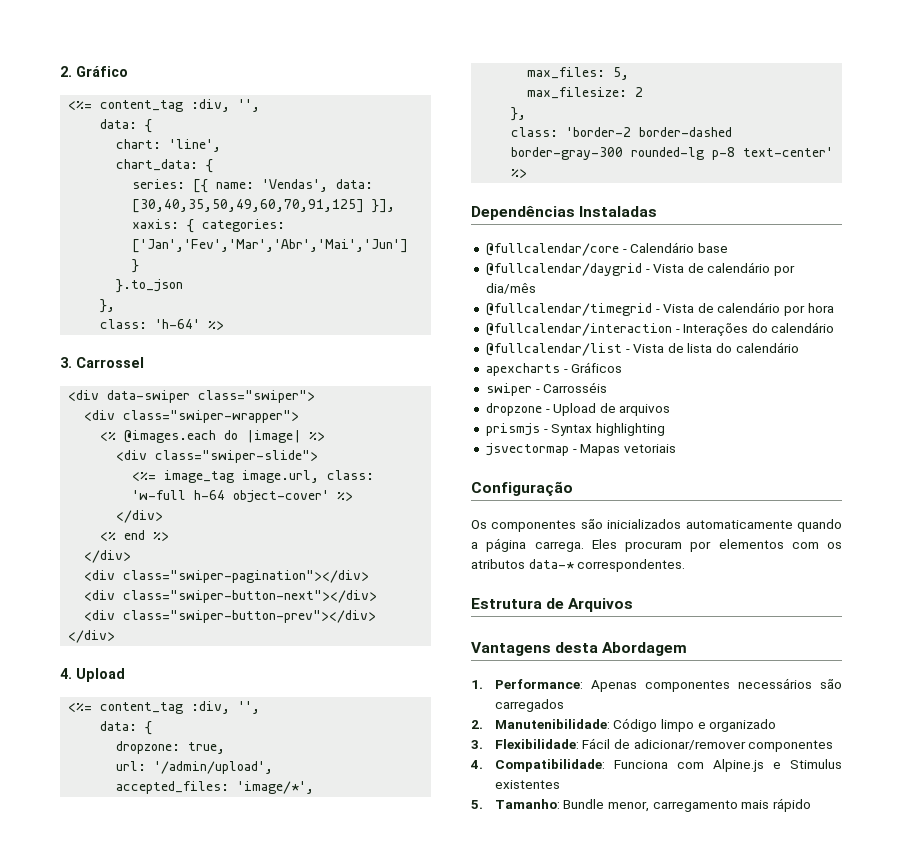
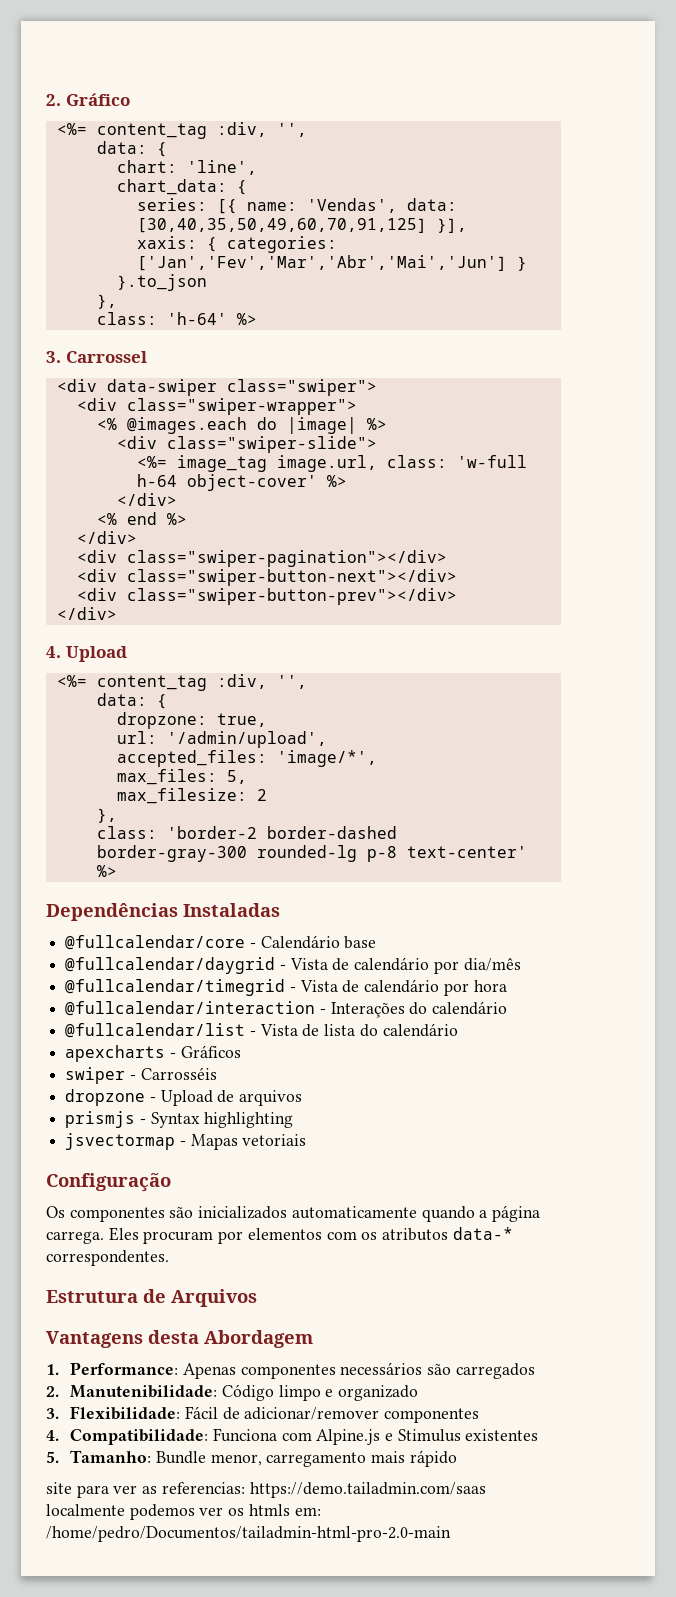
(811, 805) none -> [46,1482,486,1498] [46,1504,321,1520] [46,1526,451,1542] // site para ver as referencias: https://demo.tailadmin.com/saas localmente podemos ver os htmls em: /home/pedro/Documentos/tailadmin-html-pro-2.0-main

